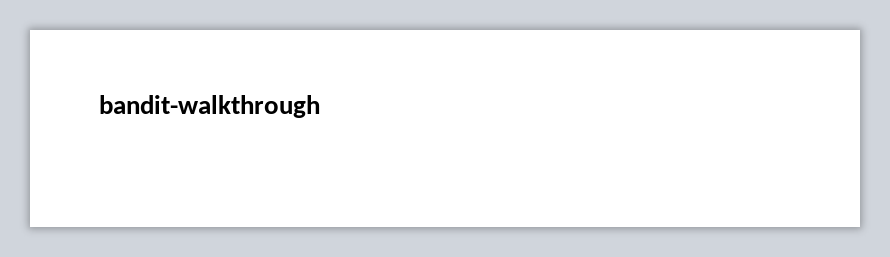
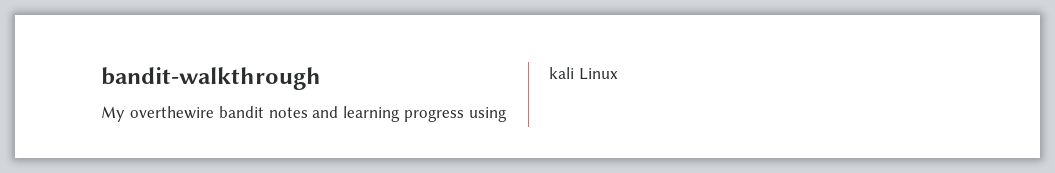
(320, 106) none -> [101,106,507,122] [549,67,618,80] // My overthewire bandit notes and learning progress using kali Linux

